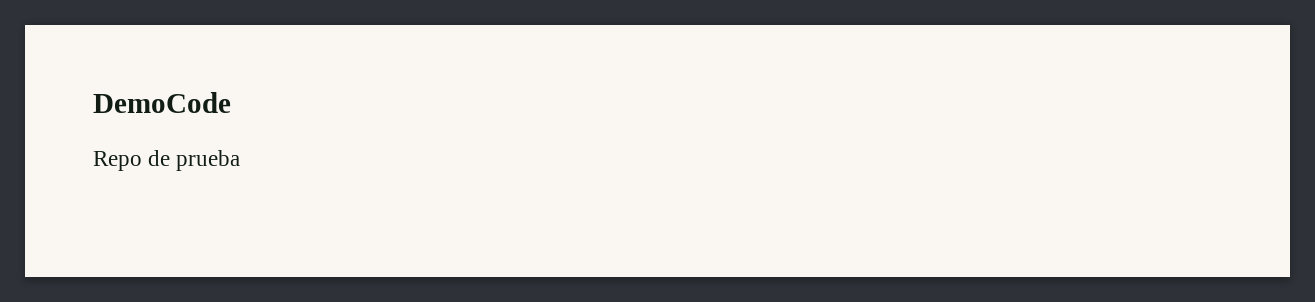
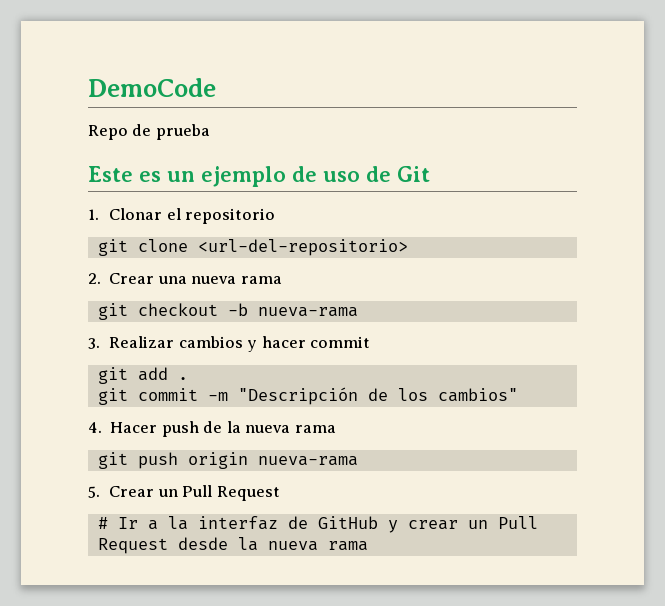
(241, 160) none -> [88,166,430,187] [88,208,276,224] [97,239,408,256] [88,273,282,284] [97,303,358,320] [88,336,370,352] [97,367,188,384] [97,387,518,405] [88,421,336,437] [97,452,358,469] [88,485,280,501] [97,516,538,533] [97,537,368,554] // Este es un ejemplo de uso de Git // 1. Clonar el repositorio // git clone <url-del-repositorio> // 2. Crear una nueva rama // git checkout -b nueva-rama // 3. Realizar cambios y hacer commit // git add . // git commit -m "Descripción de los cambios" // 4. Hacer push de la nueva rama // git push origin nueva-rama // 5. Crear un Pull Request // # Ir a la interfaz de GitHub y crear un Pull Request desde la nueva rama

